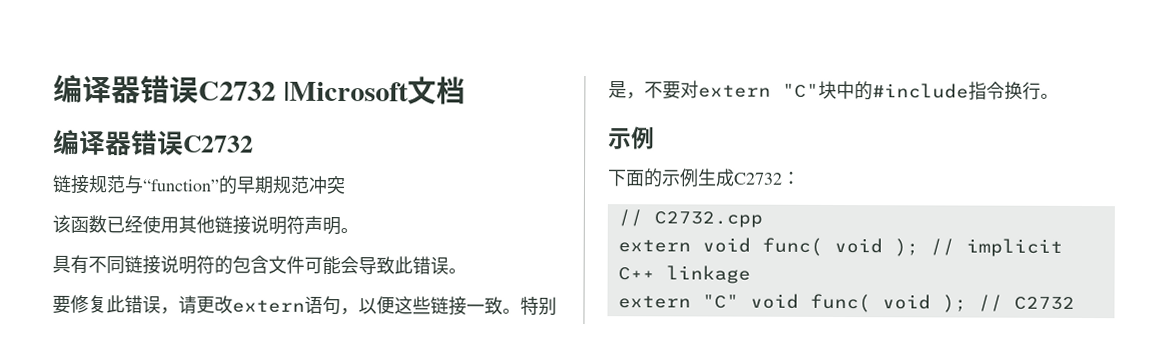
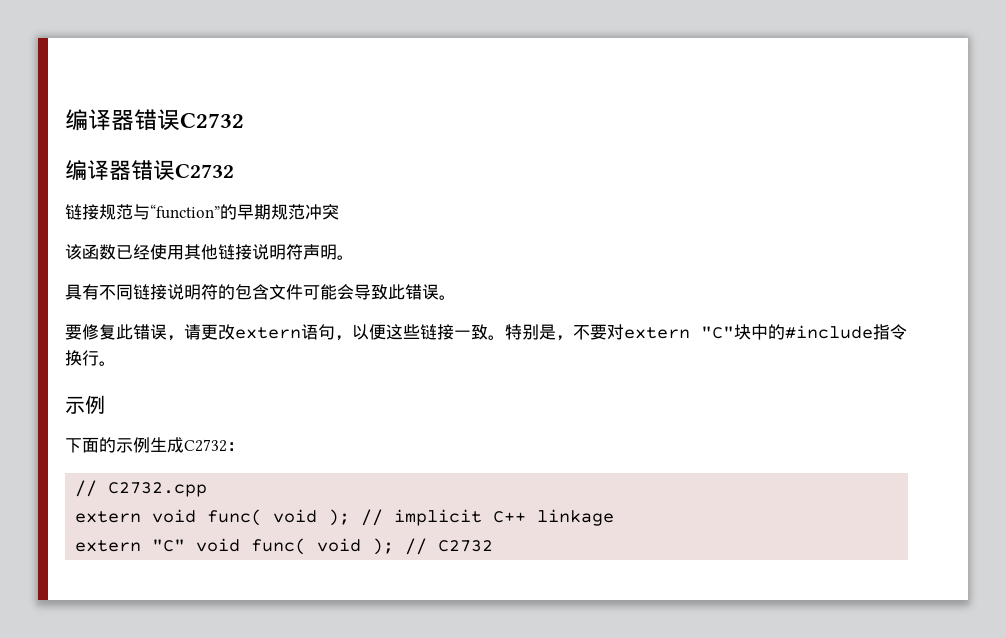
[53,74,466,105] 编译器错误C2732 |Microsoft文档 -> [65,109,244,131] 编译器错误C2732

